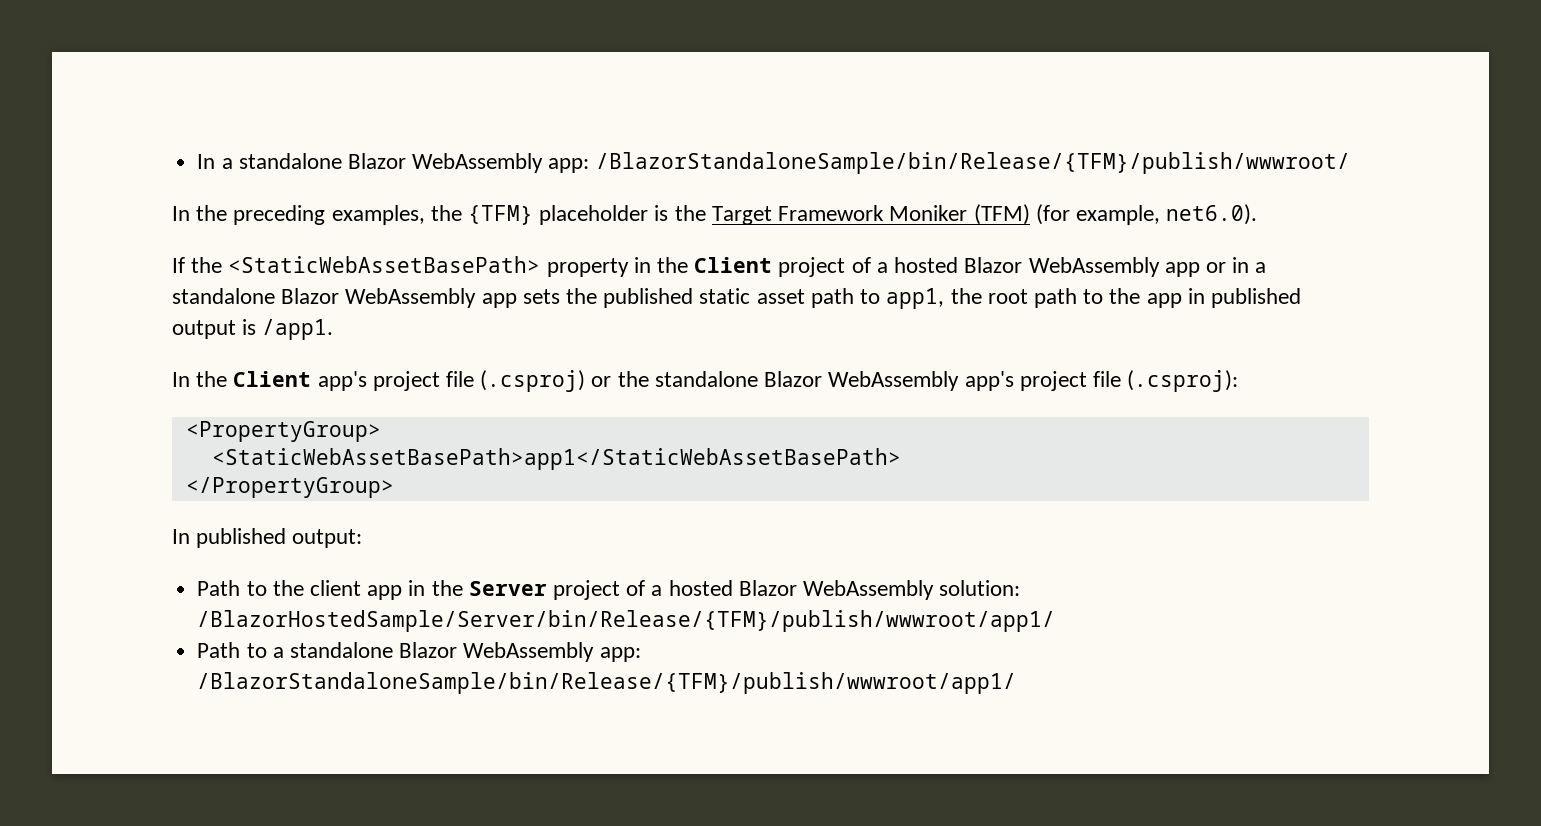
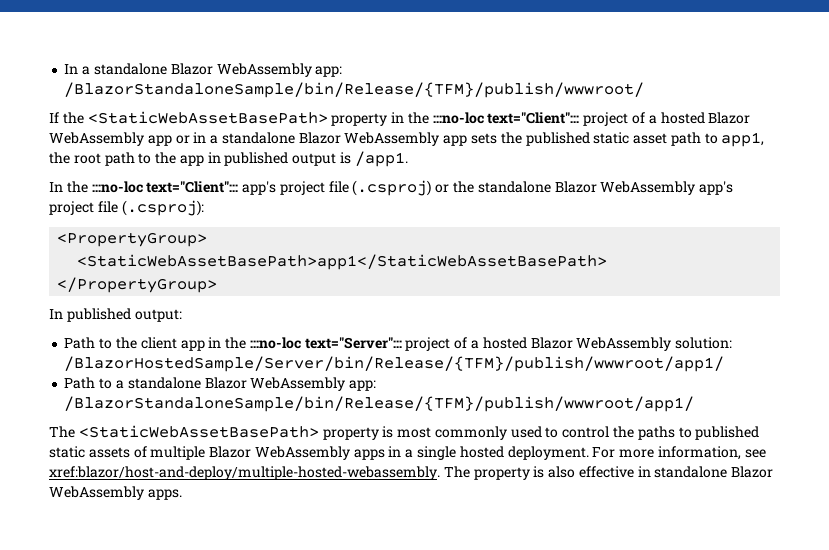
[172,204,1258,225] // In the preceding examples, the {TFM} placeholder is the Target Framework Moniker (TFM) (for example, net6.0). -> (645, 90) none
[694,257,773,273] Client -> [432,112,580,124] :::no-loc text="Client":::
[233,371,312,387] Client -> [91,181,239,193] :::no-loc text="Client":::
[468,581,547,596] Server -> [249,337,402,349] :::no-loc text="Server":::
(1017, 683) none -> [49,425,760,440] [49,446,766,460] [49,466,774,480] [49,486,182,500] // The <StaticWebAssetBasePath> property is most commonly used to control the paths to published static assets of multiple Blazor WebAssembly apps in a single hosted deployment. For more information, see xref:blazor/host-and-deploy/multiple-hosted-webassembly. The property is also effective in standalone Blazor WebAssembly apps.

